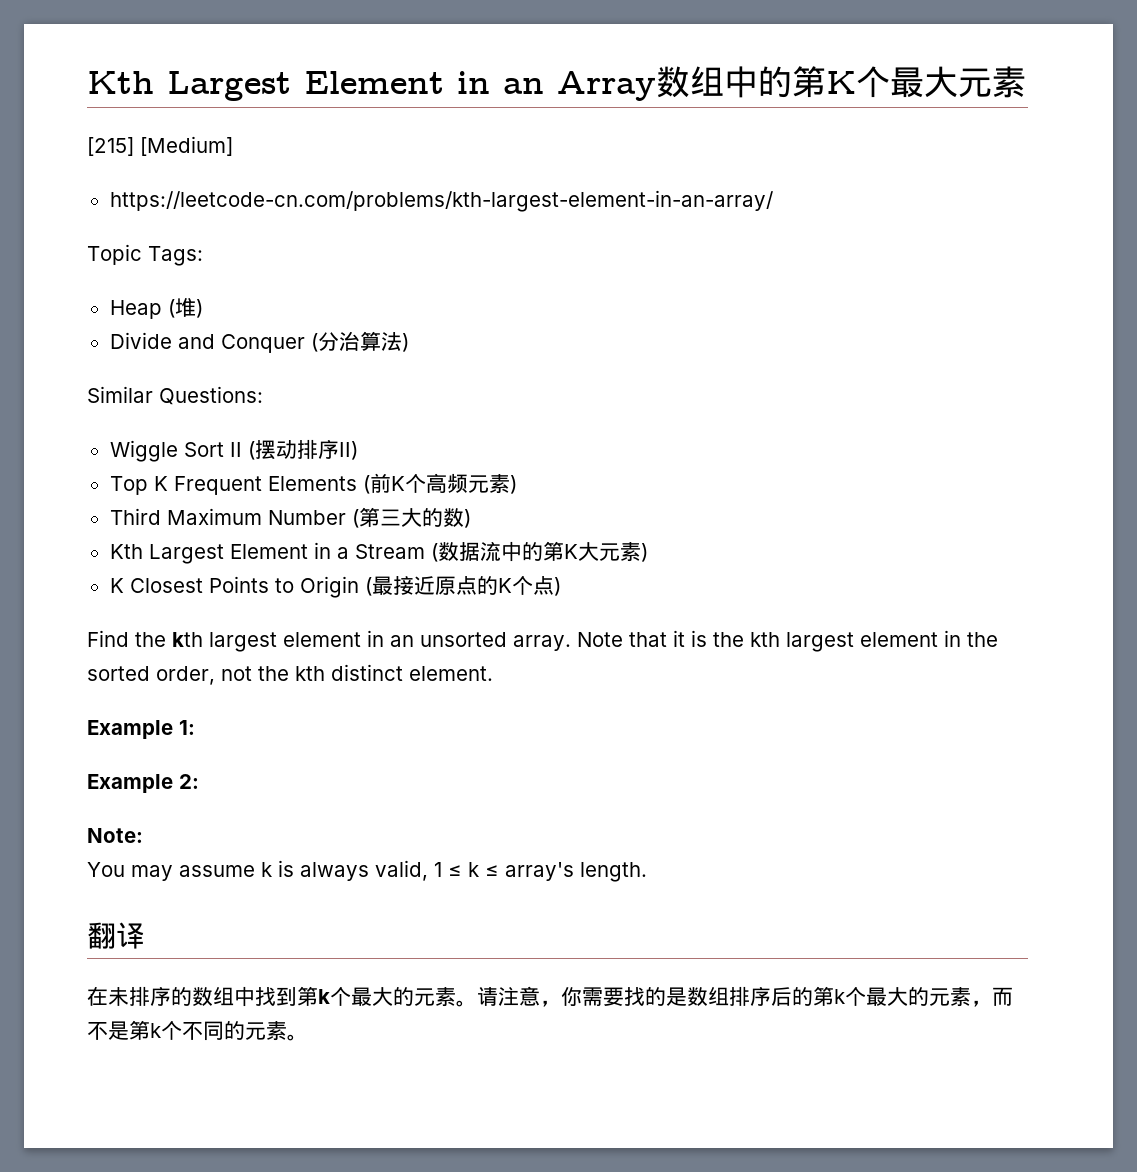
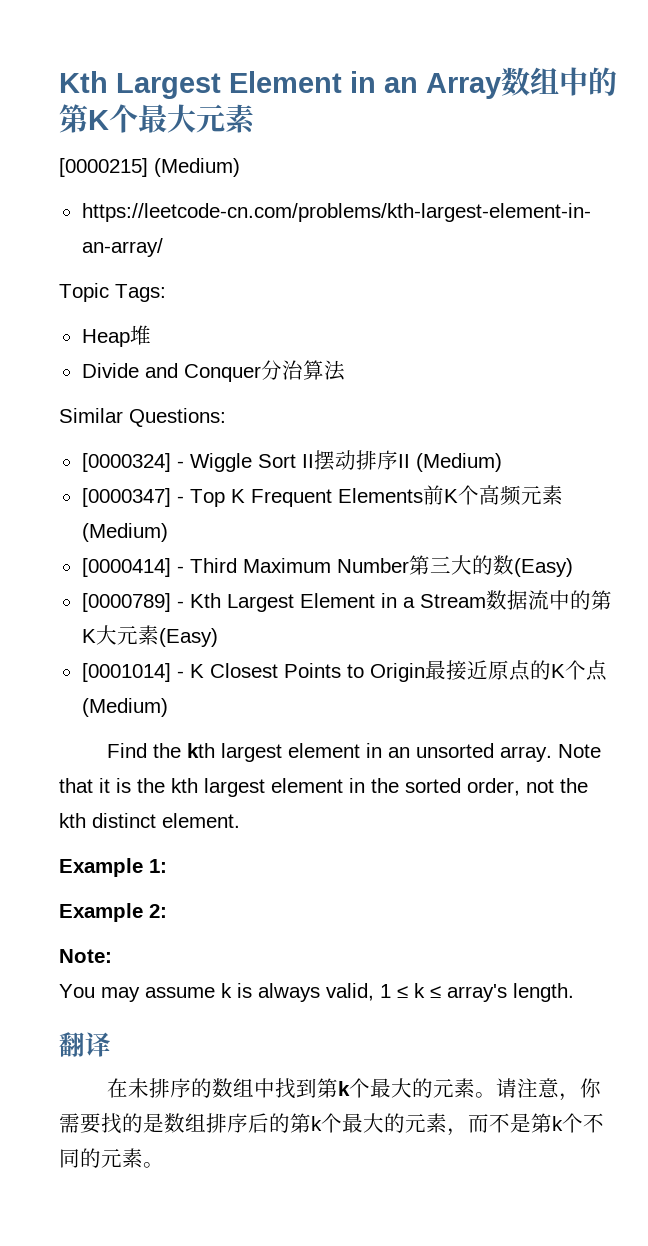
[87,136,233,156] [215] [Medium] -> [59,158,240,177] [0000215] (Medium)
[167,299,175,318] ( -> (130, 338) none
[195,299,203,318] ) -> (151, 335) none
[310,333,318,352] ( -> (261, 373) none
[401,333,409,352] ) -> (345, 370) none
(263, 395) none -> [81,453,184,472] [0000324] -
[247,441,255,460] ( -> (314, 461) none
[338,441,358,460] II) // -> [397,453,502,472] [81,488,184,507] II (Medium) // [0000347] -
[362,475,370,494] ( -> (423, 495) none
[509,475,517,494] ) // -> [81,523,168,542] [81,558,184,577] (Medium) // [0000414] -
[351,509,359,528] ( -> (409, 565) none
[463,509,471,528] ) // -> [513,558,573,577] [81,593,184,612] (Easy) // [0000789] -
[430,543,438,562] ( -> (486, 601) none
[640,543,648,562] ) // -> [158,628,218,647] [81,663,184,682] (Easy) // [0001014] -
[364,577,372,596] ( -> (425, 672) none
[553,577,561,596] ) -> [81,698,168,717] (Medium)

